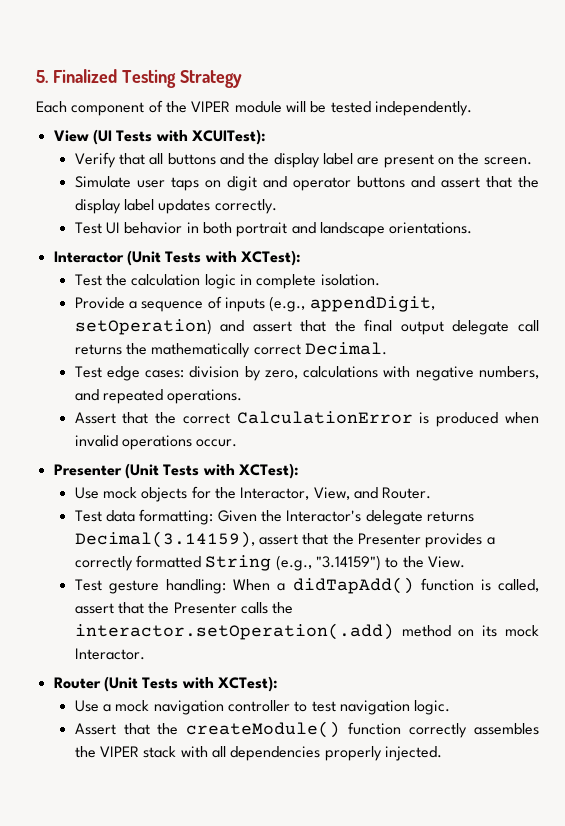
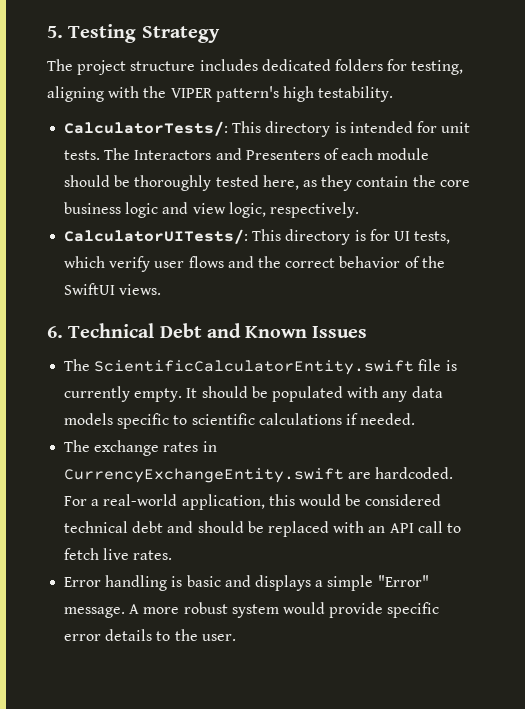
[52,69,117,83] Finalized -> (63, 32) none
[36,100,472,116] [53,129,266,145] [74,152,532,168] [74,176,539,191] [74,199,277,214] [74,222,473,237] [53,250,301,266] [74,274,380,289] [74,296,435,312] [74,319,540,335] [74,342,387,358] [74,366,539,381] [74,389,243,404] [74,411,539,427] [74,435,238,450] [53,463,299,479] [74,486,432,502] [74,509,474,525] [74,531,495,548] [74,555,465,571] [74,577,539,594] [74,602,294,614] [74,623,540,640] [74,648,145,660] [53,676,278,692] [74,700,451,715] [74,721,539,738] [74,746,442,761] Each component of the VIPER module will be tested independently. // View (UI Tests with XCUITest): // Verify that all buttons and the display label are present on the screen. // Simulate user taps on digit and operator buttons and assert that the display label updates correctly. // Test UI behavior in both portrait and landscape orientations. // Interactor (Unit Tests with XCTest): // Test the calculation logic in complete isolation. // Provide a sequence of inputs (e.g., appendDigit, setOperation) and assert that the final output delegate call returns the mathematically correct Decimal. // Test edge cases: division by zero, calculations with negative numbers, and repeated operations. // Assert that the correct CalculationError is produced when invalid operations occur. // Presenter (Unit Tests with XCTest): // Use mock objects for the Interactor, View, and Router. // Test data formatting: Given the Interactor's delegate returns Decimal(3.14159), assert that the Presenter provides a correctly formatted String (e.g., "3.14159") to the View. // Test gesture handling: When a didTapAdd() function is called, assert that the Presenter calls the interactor.setOperation(.add) method on its mock Interactor. // Router (Unit Tests with XCTest): // Use a mock navigation controller to test navigation logic. // Assert that the createModule() function correctly assembles the VIPER stack with all dependencies properly injected. -> [47,59,464,75] [47,86,394,102] [64,121,471,137] [64,148,430,160] [64,175,470,191] [64,202,359,218] [64,229,451,245] [64,256,445,272] [64,283,162,295] [47,323,368,338] [64,359,457,375] [64,386,443,402] [64,413,416,429] [64,440,217,456] [64,467,454,483] [64,494,442,510] [64,521,461,537] [64,548,173,560] [64,575,429,591] [64,602,440,618] [64,629,236,641] The project structure includes dedicated folders for testing, aligning with the VIPER pattern's high testability. // CalculatorTests/: This directory is intended for unit tests. The Interactors and Presenters of each module should be thoroughly tested here, as they contain the core business logic and view logic, respectively. // CalculatorUITests/: This directory is for UI tests, which verify user flows and the correct behavior of the SwiftUI views. // 6. Technical Debt and Known Issues // The ScientificCalculatorEntity.swift file is currently empty. It should be populated with any data models specific to scientific calculations if needed. // The exchange rates in CurrencyExchangeEntity.swift are hardcoded. For a real-world application, this would be considered technical debt and should be replaced with an API call to fetch live rates. // Error handling is basic and displays a simple "Error" message. A more robust system would provide specific error details to the user.

